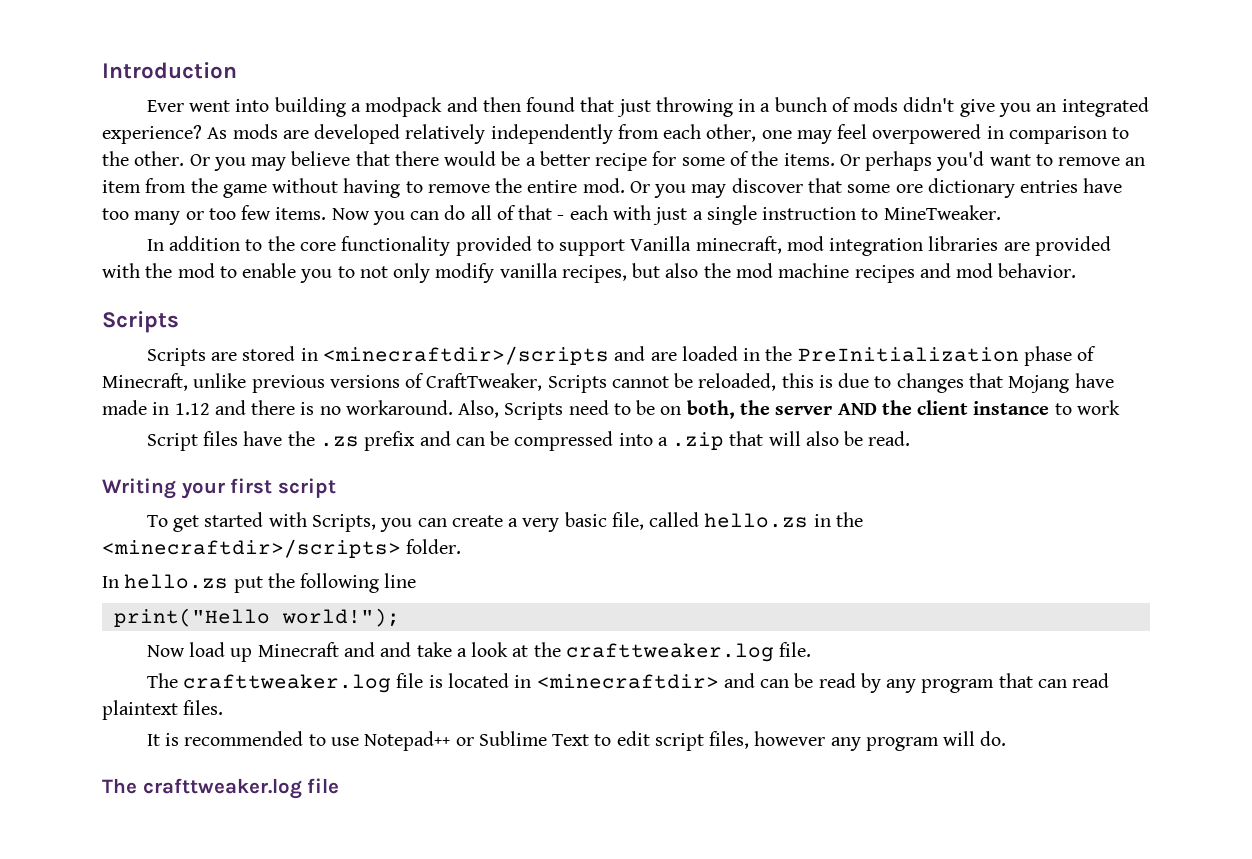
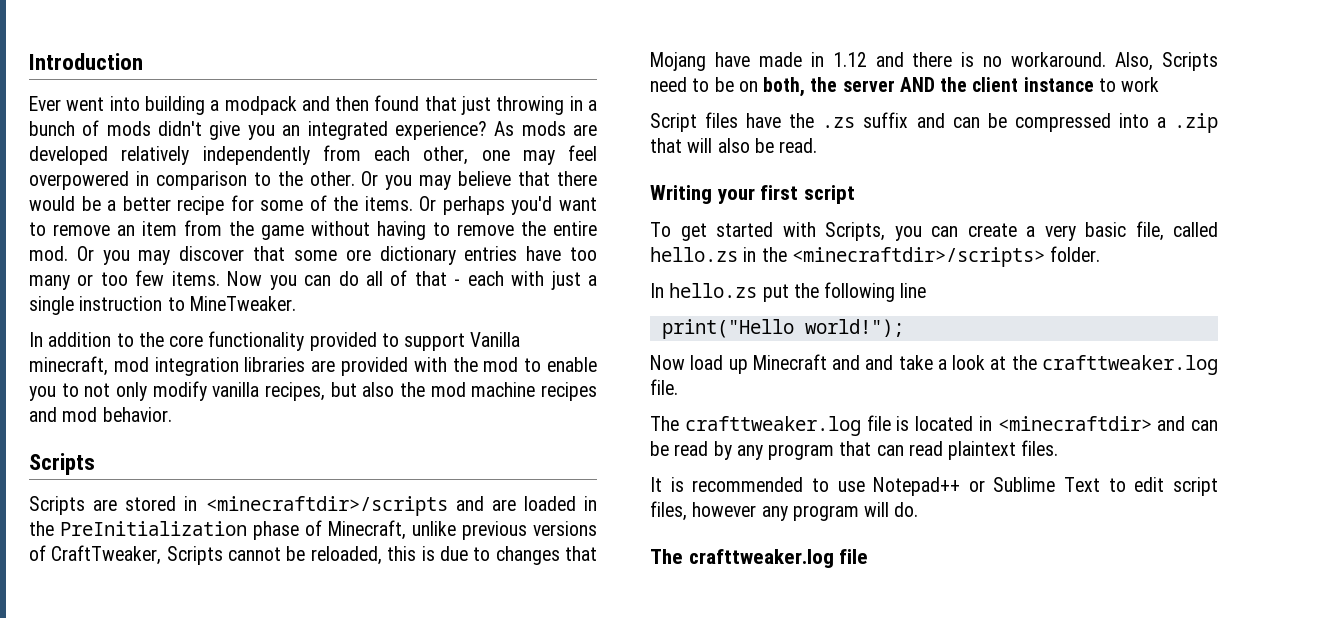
[364,431,416,451] prefix -> [863,112,909,128] suffix

